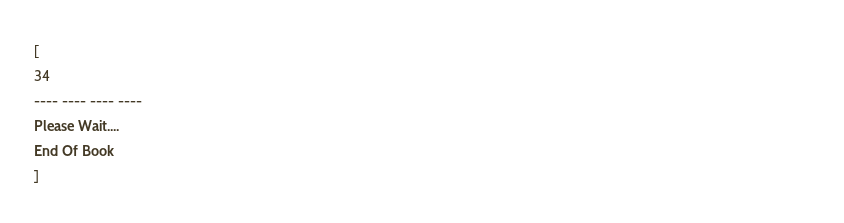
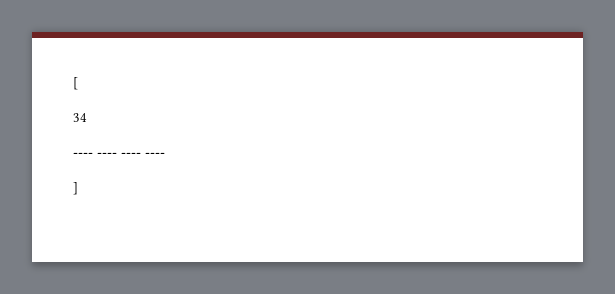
[34,120,119,131] [34,145,114,156] // Please Wait.... // End Of Book -> (165, 154) none

